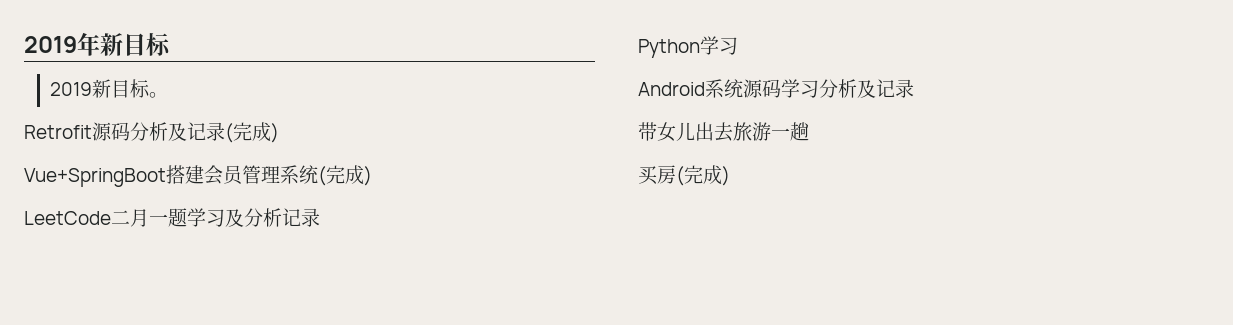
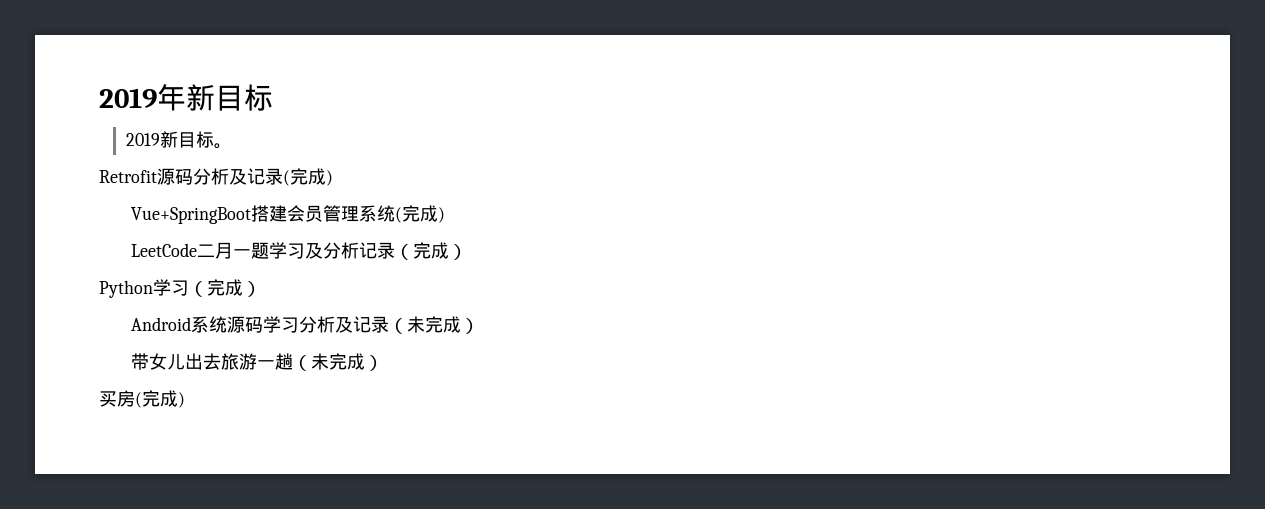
(320, 217) none -> [395,242,468,260] （完成）
(738, 46) none -> [189,279,261,297] （完成）
(914, 88) none -> [389,316,480,334] （未完成）
(810, 131) none -> [293,353,384,371] （未完成）

